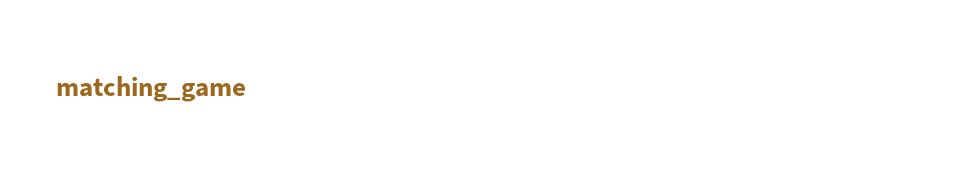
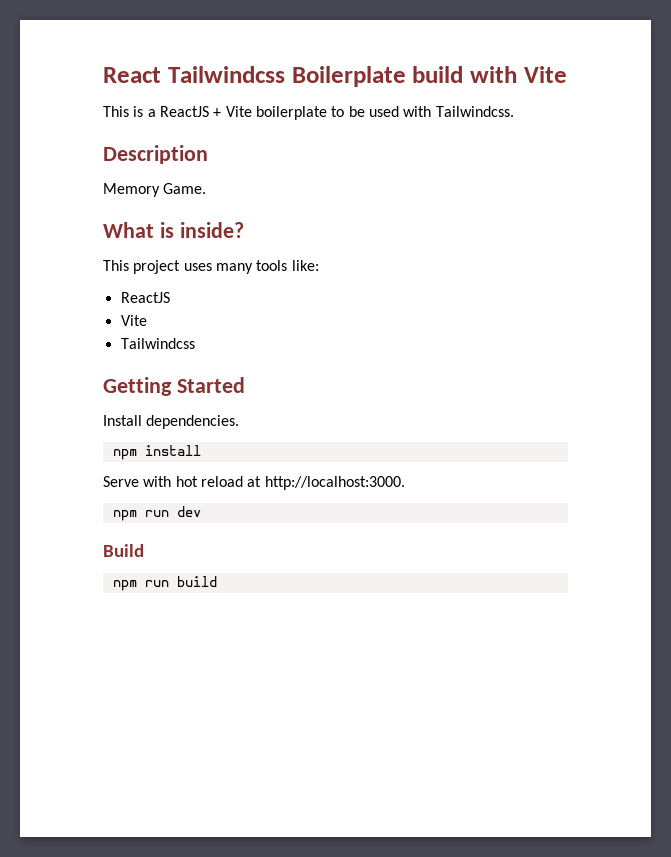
[56,76,246,102] matching_game -> [103,66,567,87] [103,106,514,120] [103,145,208,164] [103,183,207,197] [103,222,244,238] [103,260,319,274] [120,292,170,303] [120,315,147,326] [120,338,195,349] [103,377,245,396] [103,415,240,429] [112,445,201,460] [103,476,405,490] [112,506,201,521] [103,544,144,557] [112,576,217,591] React Tailwindcss Boilerplate build with Vite // This is a ReactJS + Vite boilerplate to be used with Tailwindcss. // Description // Memory Game. // What is inside? // This project uses many tools like: // ReactJS // Vite // Tailwindcss // Getting Started // Install dependencies. // npm install // Serve with hot reload at http://localhost:3000. // npm run dev // Build // npm run build

